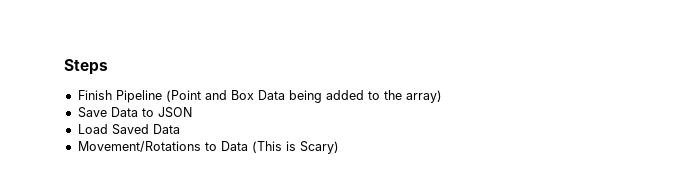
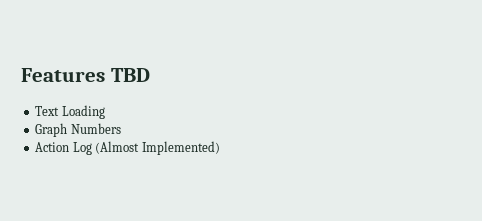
[64,59,108,75] [77,90,442,103] [77,107,192,118] [77,124,180,135] [77,141,339,154] Steps // Finish Pipeline (Point and Box Data being added to the array) // Save Data to JSON // Load Saved Data // Movement/Rotations to Data (This is Scary) -> [21,68,150,82] [35,105,105,119] [35,123,121,137] [35,141,220,155] Features TBD // Text Loading // Graph Numbers // Action Log (Almost Implemented)

